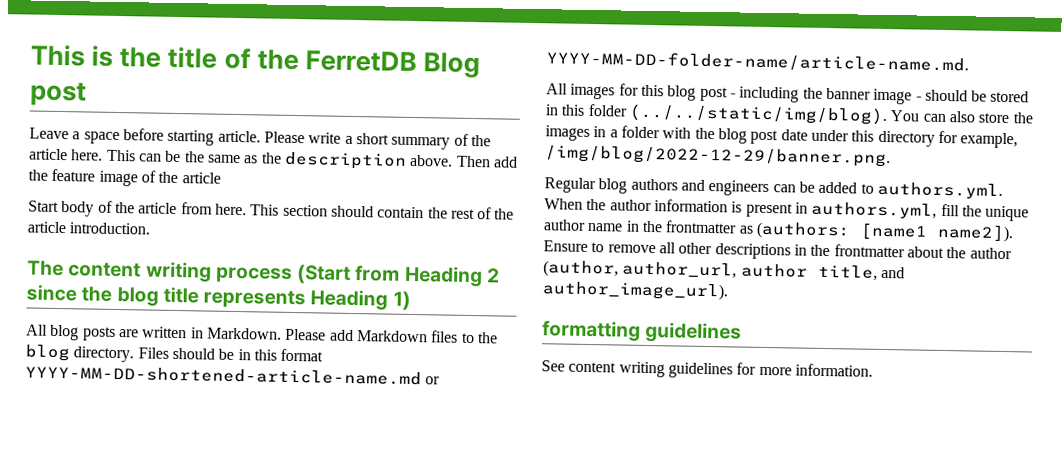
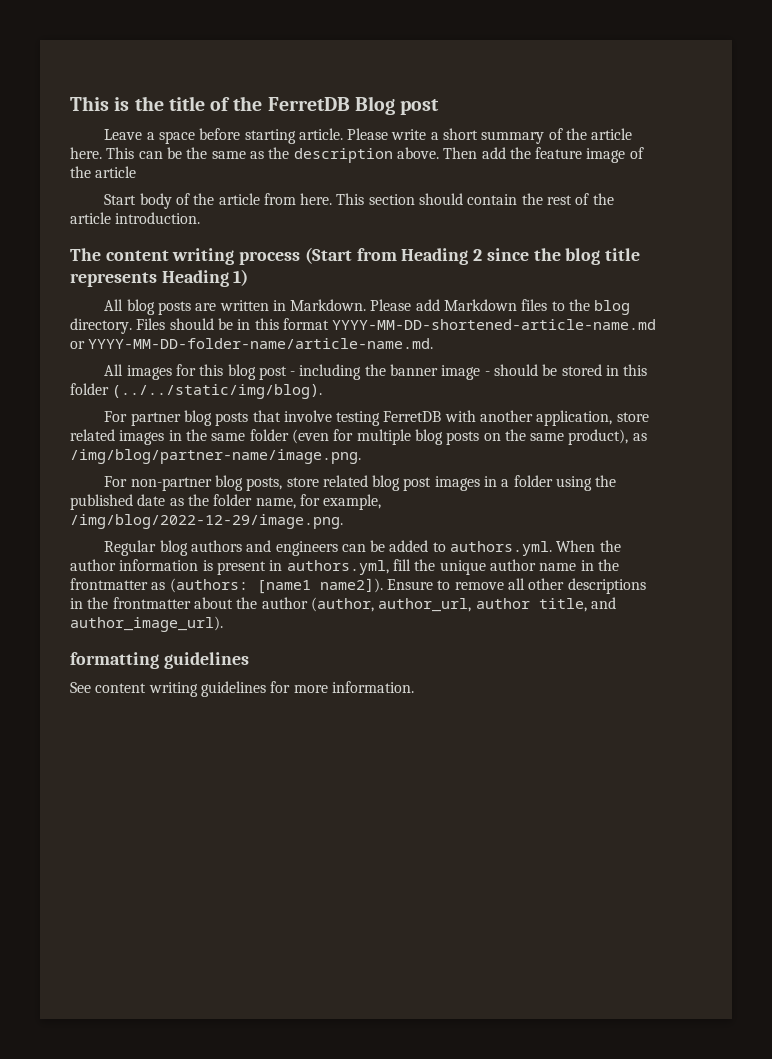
[890,110,1033,124] [545,125,935,147] You can also store the images in a folder with the blog post date under this directory -> [104,410,649,426] [70,429,647,445] [70,449,361,464] [104,475,617,491] [70,494,296,510] // For partner blog posts that involve testing FerretDB with another application, store related images in the same folder (even for multiple blog posts on the same product), as /img/blog/partner-name/image.png. // For non-partner blog posts, store related blog post images in a folder using the published date as the folder name,
[545,145,891,168] /img/blog/2022-12-29/banner.png. -> [70,514,343,529] /img/blog/2022-12-29/image.png.

